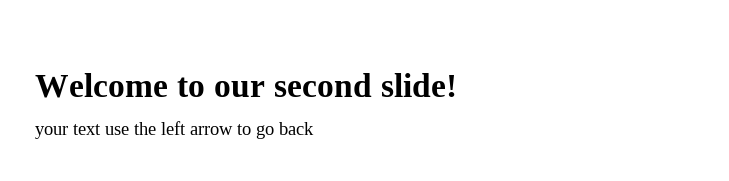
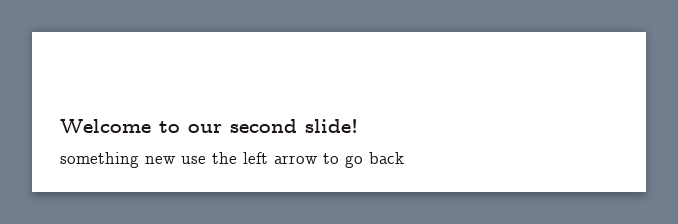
[35,124,101,139] your text -> [60,152,176,168] something new

